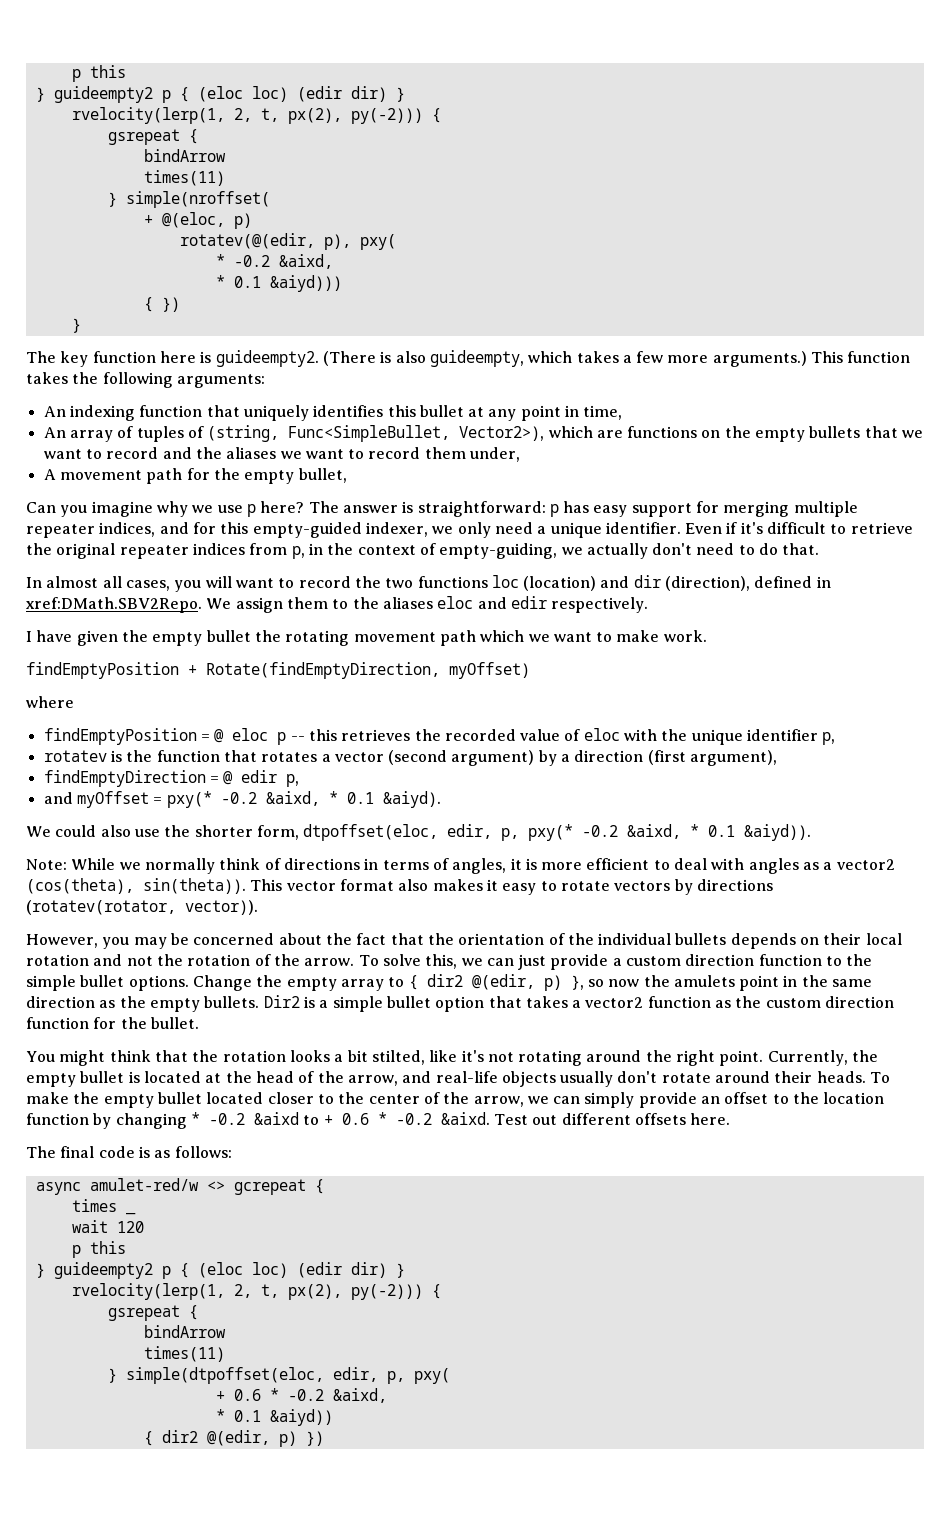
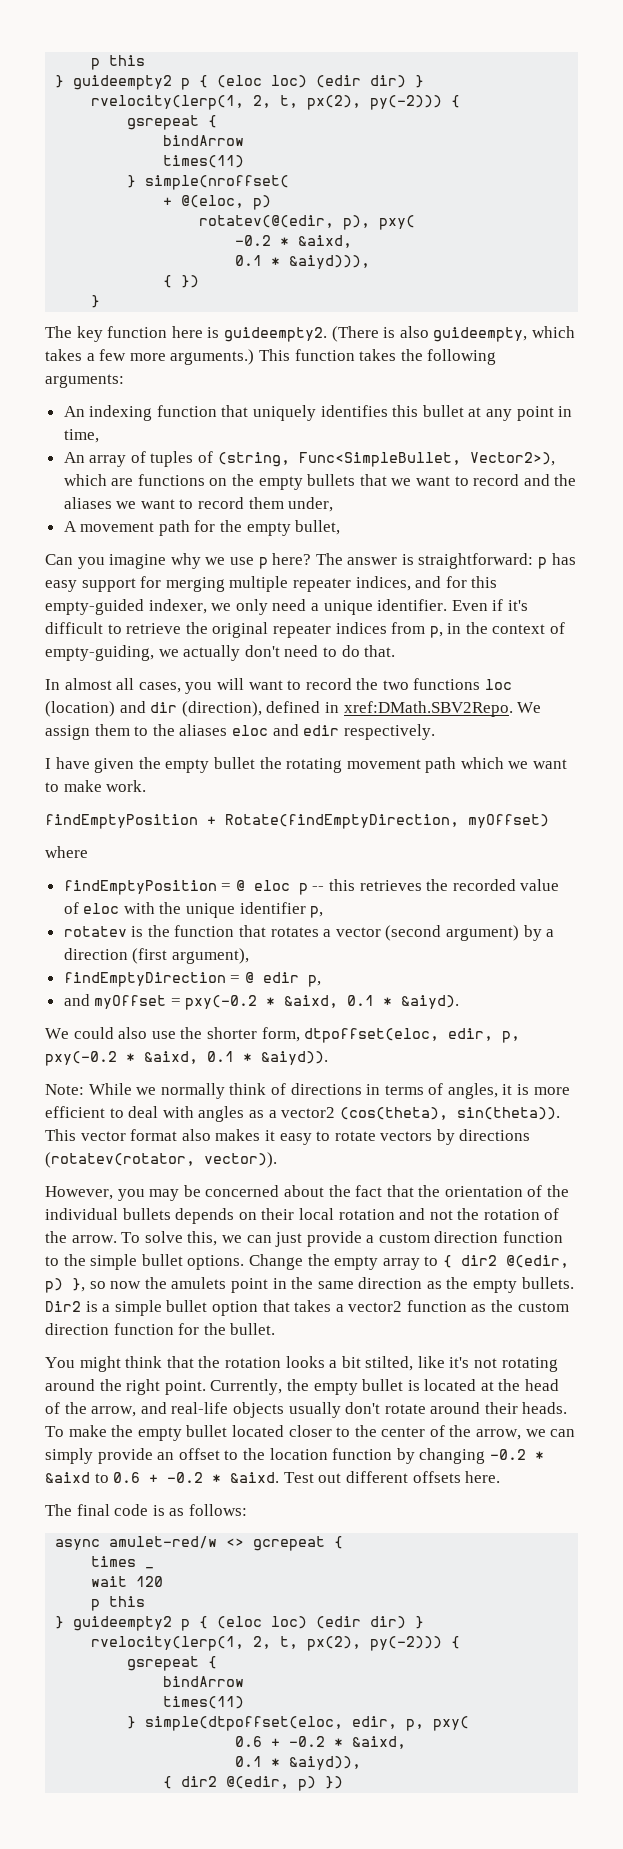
[215,254,333,269] [215,275,342,292] * -0.2 &aixd, // * 0.1 &aiyd))) -> [235,235,353,248] [235,255,371,269] -0.2 * &aixd, // 0.1 * &aiyd))),
[166,791,374,808] pxy(* -0.2 &aixd, * 0.1 -> [185,995,393,1010] pxy(-0.2 * &aixd, 0.1 *
[528,824,736,841] pxy(* -0.2 &aixd, * 0.1 -> [45,1051,252,1066] pxy(-0.2 * &aixd, 0.1 *
[190,1112,432,1125] * -0.2 &aixd to + 0.6 * -0.2 -> [489,1449,544,1460] [45,1472,222,1483] -0.2 * &aixd to 0.6 + -0.2 *
[215,1388,387,1403] [215,1409,333,1426] + 0.6 * -0.2 &aixd, // * 0.1 &aiyd)) -> [235,1736,407,1749] [235,1756,362,1770] 0.6 + -0.2 * &aixd, // 0.1 * &aiyd)),

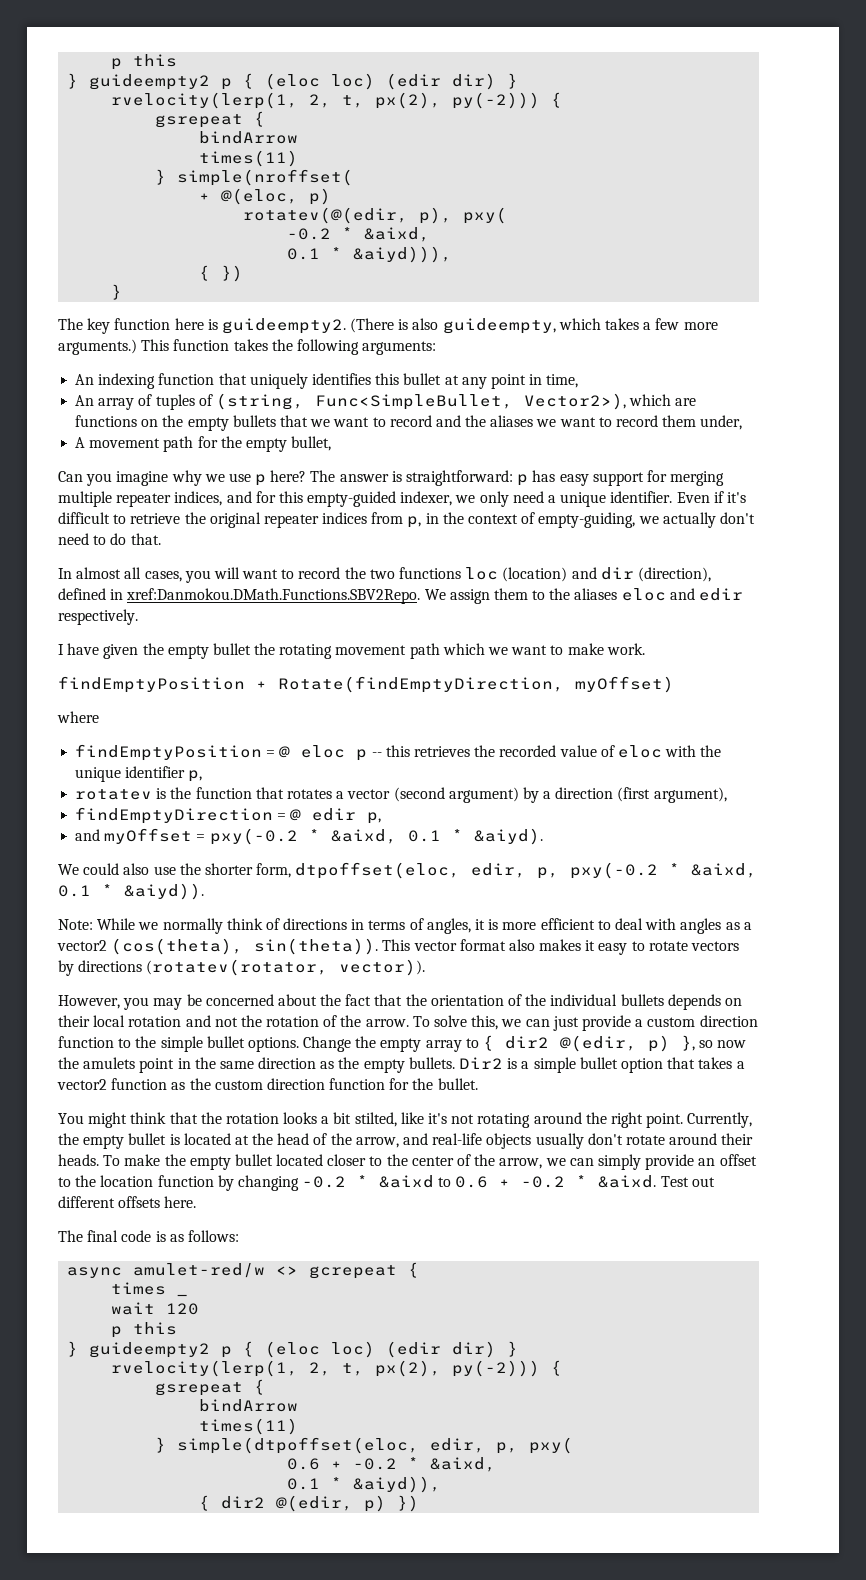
[343,701,513,717] xref:DMath.SBV2Repo. -> [126,588,421,604] xref:Danmokou.DMath.Functions.SBV2Repo.

